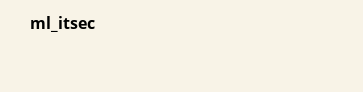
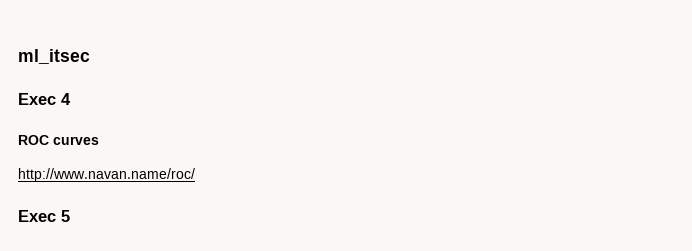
(95, 24) none -> [18,93,71,105] [18,135,99,145] [18,168,195,182] [18,210,70,222] // Exec 4 // ROC curves // http://www.navan.name/roc/ // Exec 5

